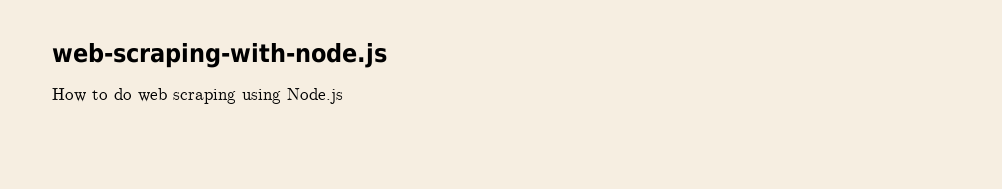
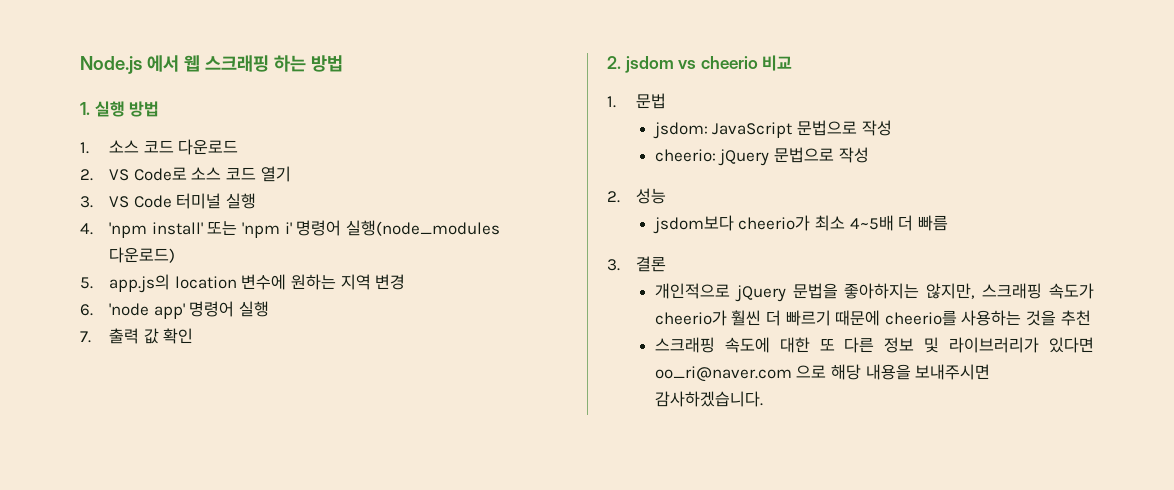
[52,43,387,68] [52,88,343,104] web-scraping-with-node.js // How to do web scraping using Node.js -> [80,55,343,74] [80,101,160,117] [80,139,239,155] [80,166,291,182] [80,193,256,209] [80,220,500,238] [109,247,176,263] [80,274,406,293] [80,301,269,319] [80,328,194,344] [607,55,793,73] [607,93,667,109] [652,120,892,139] [654,147,869,166] [607,188,667,204] [652,215,948,234] [607,256,667,272] [654,283,1094,302] [654,310,1091,326] [654,337,1094,353] [654,364,991,382] [654,391,763,407] Node.js 에서 웹 스크래핑 하는 방법 // 1. 실행 방법 // 1. 소스 코드 다운로드 // 2. VS Code로 소스 코드 열기 // 3. VS Code 터미널 실행 // 4. 'npm install' 또는 'npm i' 명령어 실행(node_modules 다운로드) // 5. app.js의 location 변수에 원하는 지역 변경 // 6. 'node app' 명령어 실행 // 7. 출력 값 확인 // 2. jsdom vs cheerio 비교 // 1. 문법 // jsdom: JavaScript 문법으로 작성 // cheerio: jQuery 문법으로 작성 // 2. 성능 // jsdom보다 cheerio가 최소 4~5배 더 빠름 // 3. 결론 // 개인적으로 jQuery 문법을 좋아하지는 않지만, 스크래핑 속도가 cheerio가 훨씬 더 빠르기 때문에 cheerio를 사용하는 것을 추천 // 스크래핑 속도에 대한 또 다른 정보 및 라이브러리가 있다면 oo_ri@naver.com 으로 해당 내용을 보내주시면 감사하겠습니다.

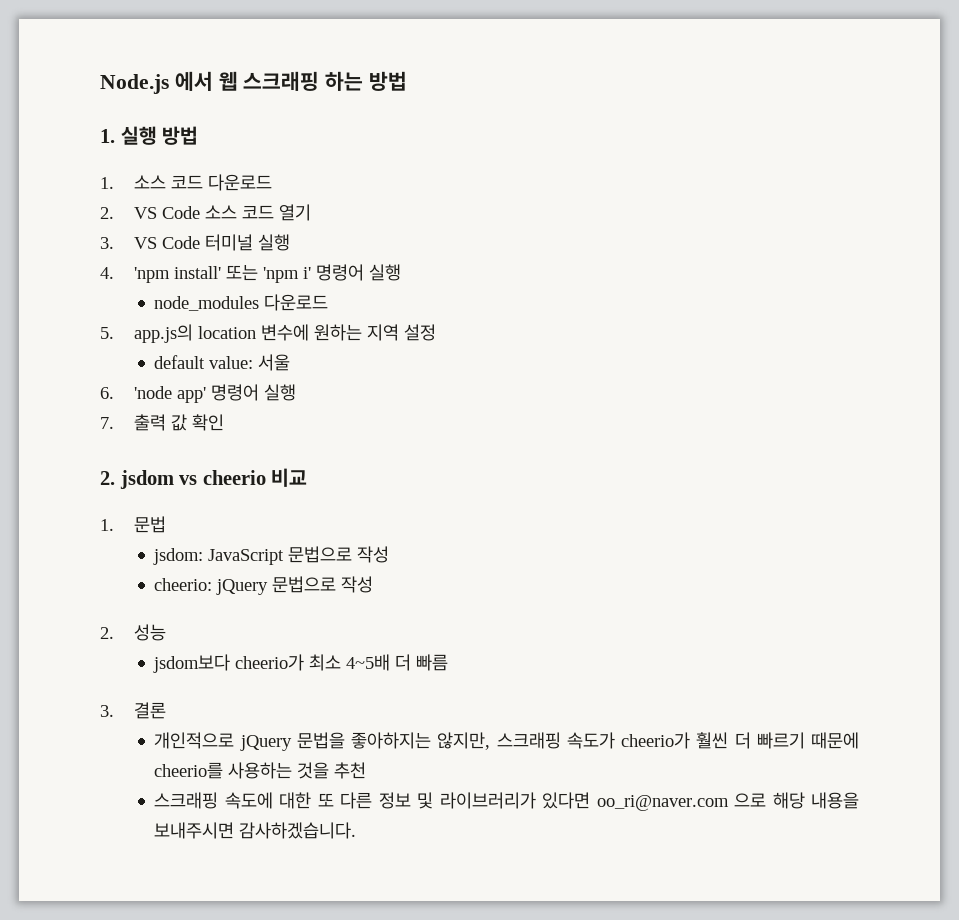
[133,167,187,181] Code로 -> [161,206,200,219] Code
[345,220,500,236] [109,247,176,263] 실행(node_modules 다운로드) -> [368,264,401,281] [154,294,329,311] 실행 // node_modules 다운로드
[375,274,406,290] 변경 -> [403,324,436,341] [154,354,291,371] 설정 // default value: 서울

